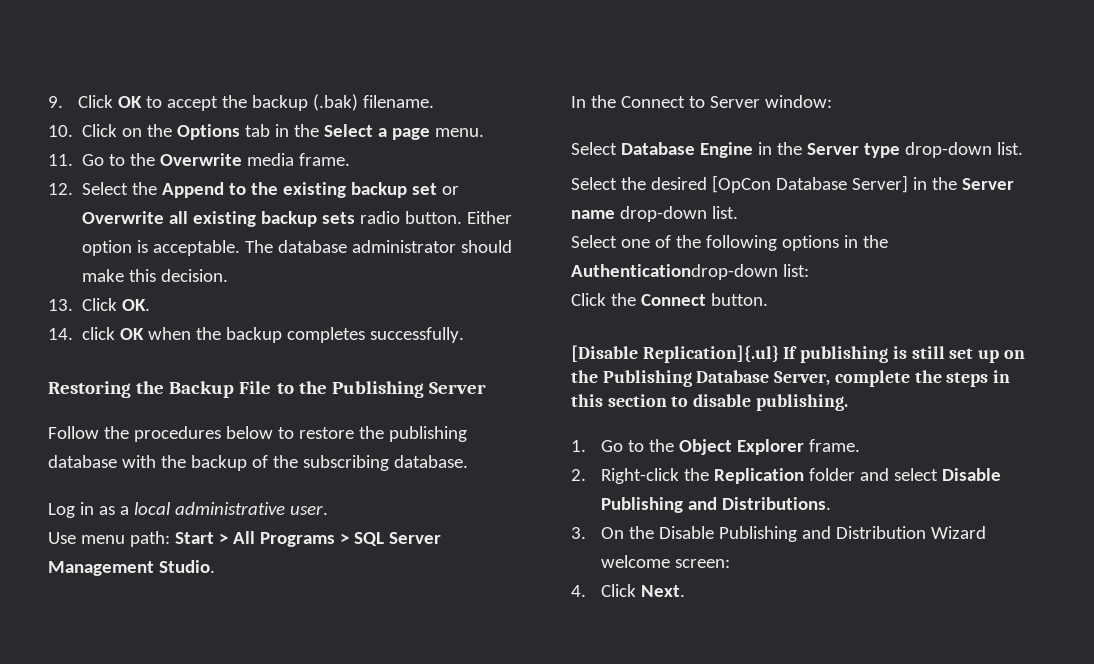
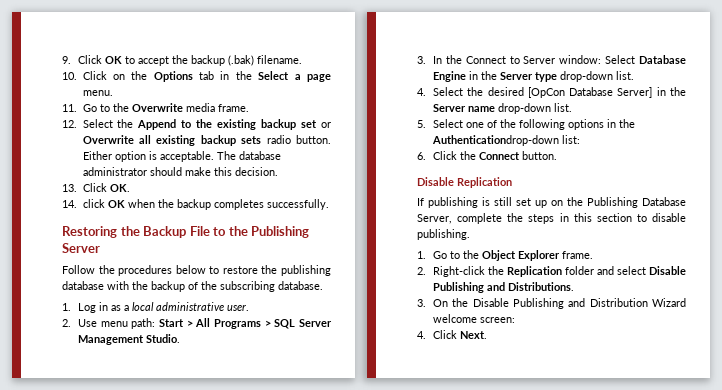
(468, 461) none -> [62,303,71,311] 1.
(328, 510) none -> [62,319,71,327] 2.
(215, 566) none -> [417,56,426,64] 3.
(832, 101) // -> (602, 59) none
(1023, 148) none -> [417,88,426,96] 4.
(738, 212) none -> [417,120,426,128] 5.
(809, 270) none -> [417,152,426,160] 6.
[571,345,779,363] [Disable Replication]{.ul} -> [417,177,512,188] Disable Replication //

